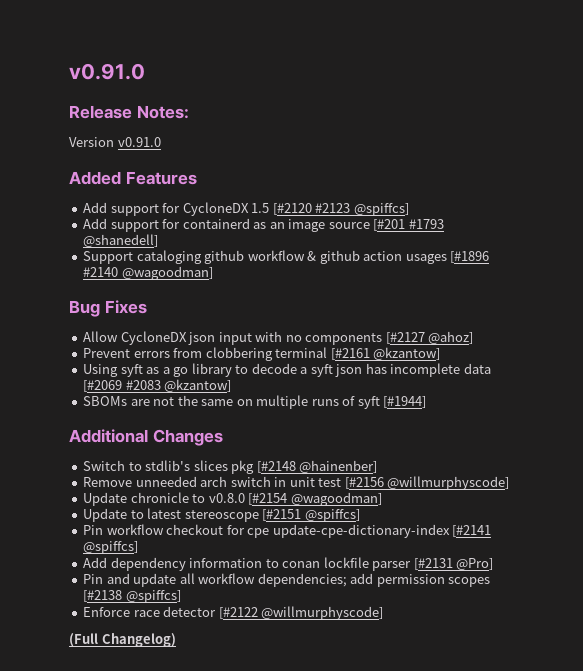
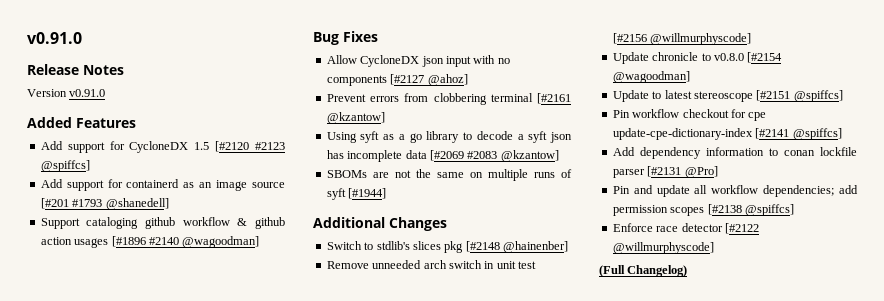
[136,105,189,119] Notes: -> [83,65,124,75] Notes

